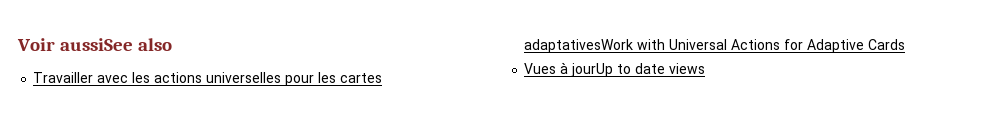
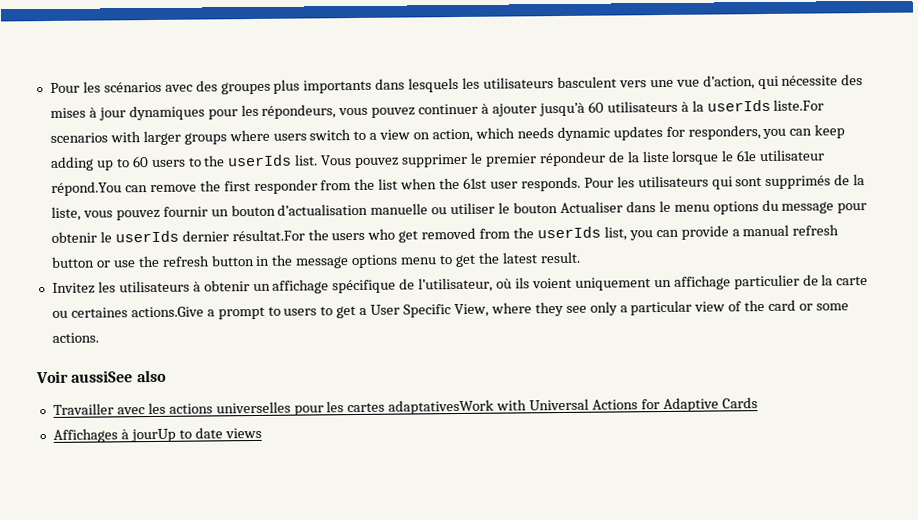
(17, 44) none -> [49,74,864,95] [49,99,825,121] [49,124,846,146] [49,149,826,171] [50,174,866,196] [50,199,868,221] [50,224,840,243] [50,251,581,269] [51,274,869,294] [51,299,849,320] [51,332,99,343] Pour les scénarios avec des groupes plus importants dans lesquels les utilisateurs basculent vers une vue d’action, qui nécessite des mises à jour dynamiques pour les répondeurs, vous pouvez continuer à ajouter jusqu’à 60 utilisateurs à la userIds liste.For scenarios with larger groups where users switch to a view on action, which needs dynamic updates for responders, you can keep adding up to 60 users to the userIds list. Vous pouvez supprimer le premier répondeur de la liste lorsque le 61e utilisateur répond.You can remove the first responder from the list when the 61st user responds. Pour les utilisateurs qui sont supprimés de la liste, vous pouvez fournir un bouton d’actualisation manuelle ou utiliser le bouton Actualiser dans le menu options du message pour obtenir le userIds dernier résultat.For the users who get removed from the userIds list, you can provide a manual refresh button or use the refresh button in the message options menu to get the latest result. // Invitez les utilisateurs à obtenir un affichage spécifique de l’utilisateur, où ils voient uniquement un affichage particulier de la carte ou certaines actions.Give a prompt to users to get a User Specific View, where they see only a particular view of the card or some actions. //
[524,63,557,74] Vues -> [52,428,118,443] Affichages

